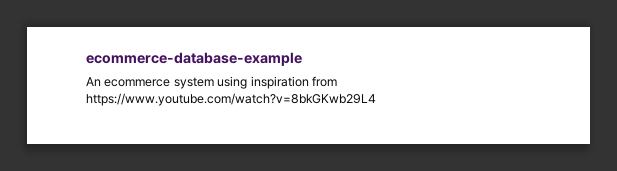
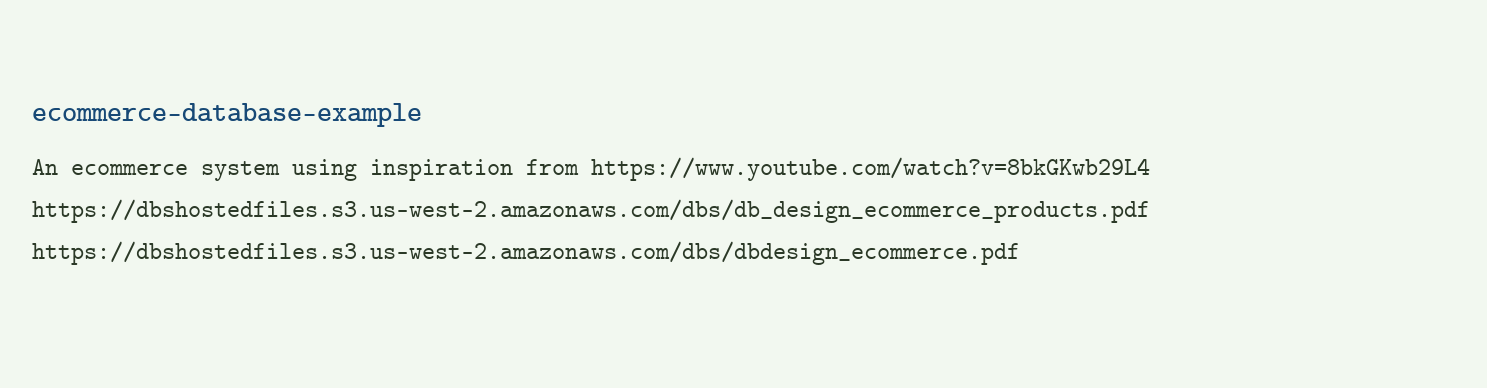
(376, 99) none -> [32,199,1150,223] [32,241,1020,265] https://dbshostedfiles.s3.us-west-2.amazonaws.com/dbs/db_design_ecommerce_products.pdf https://dbshostedfiles.s3.us-west-2.amazonaws.com/dbs/dbdesign_ecommerce.pdf

